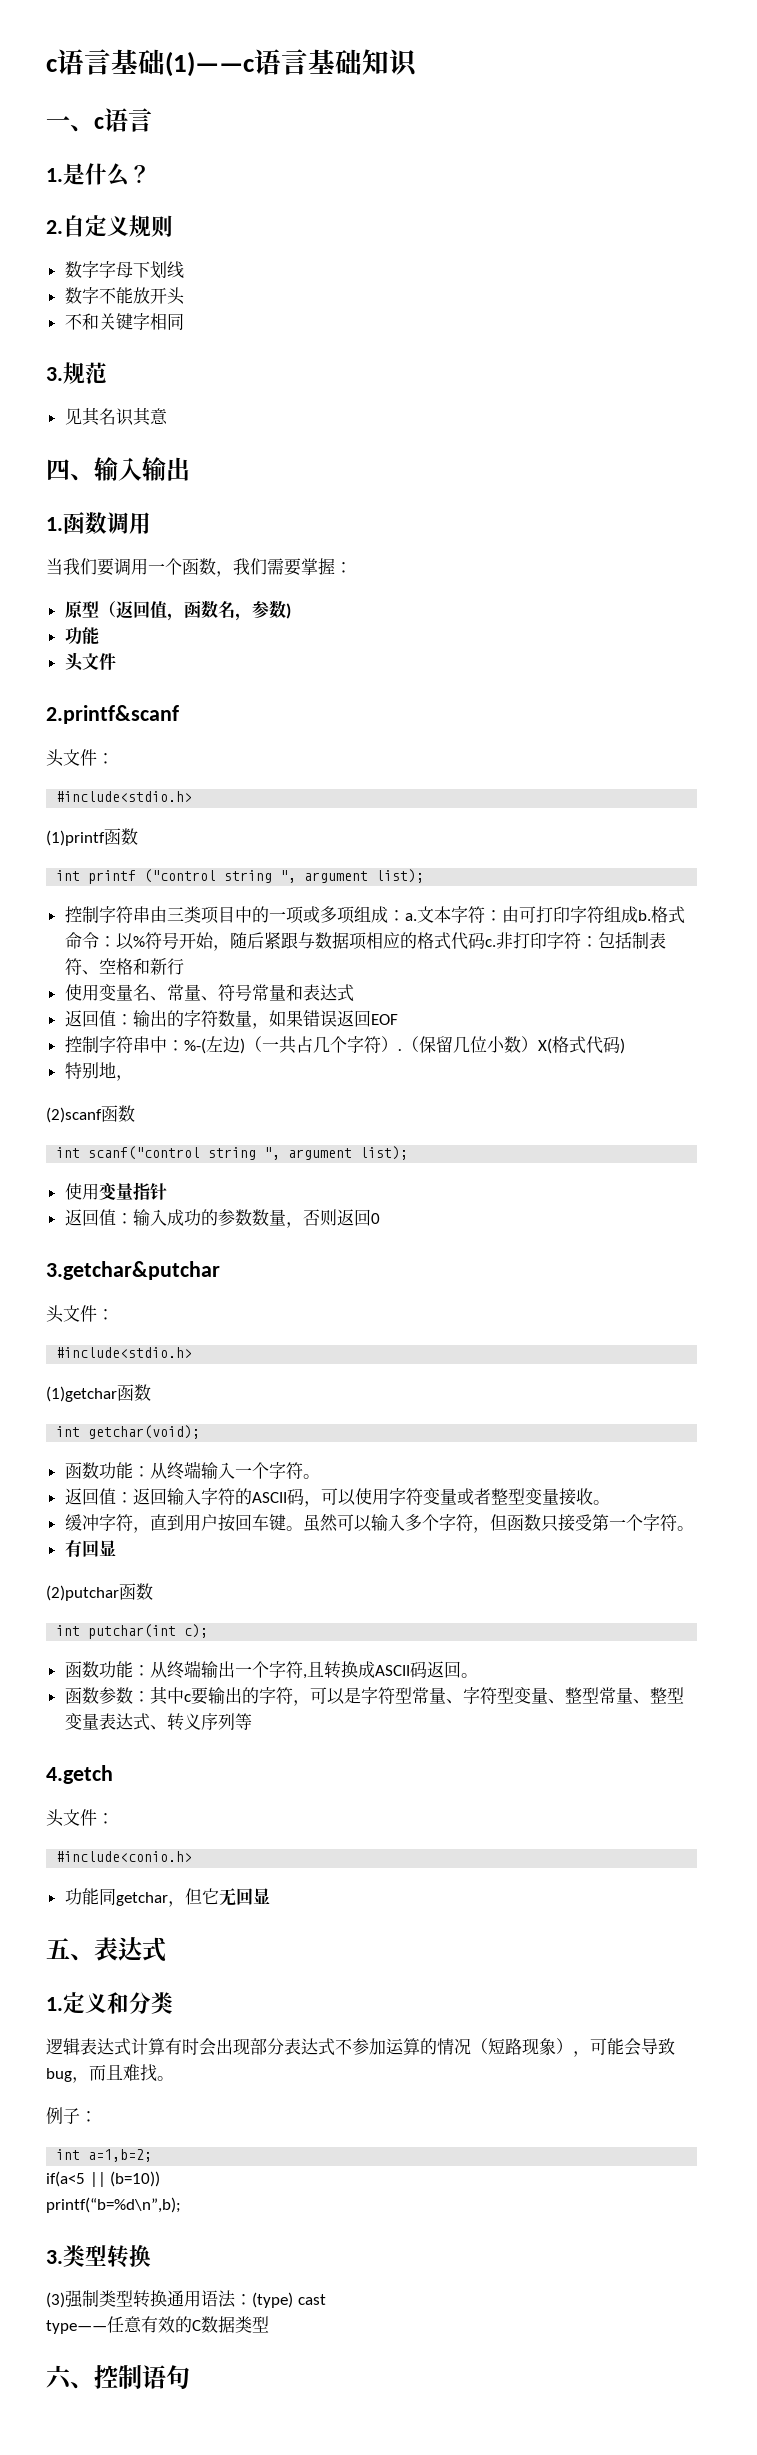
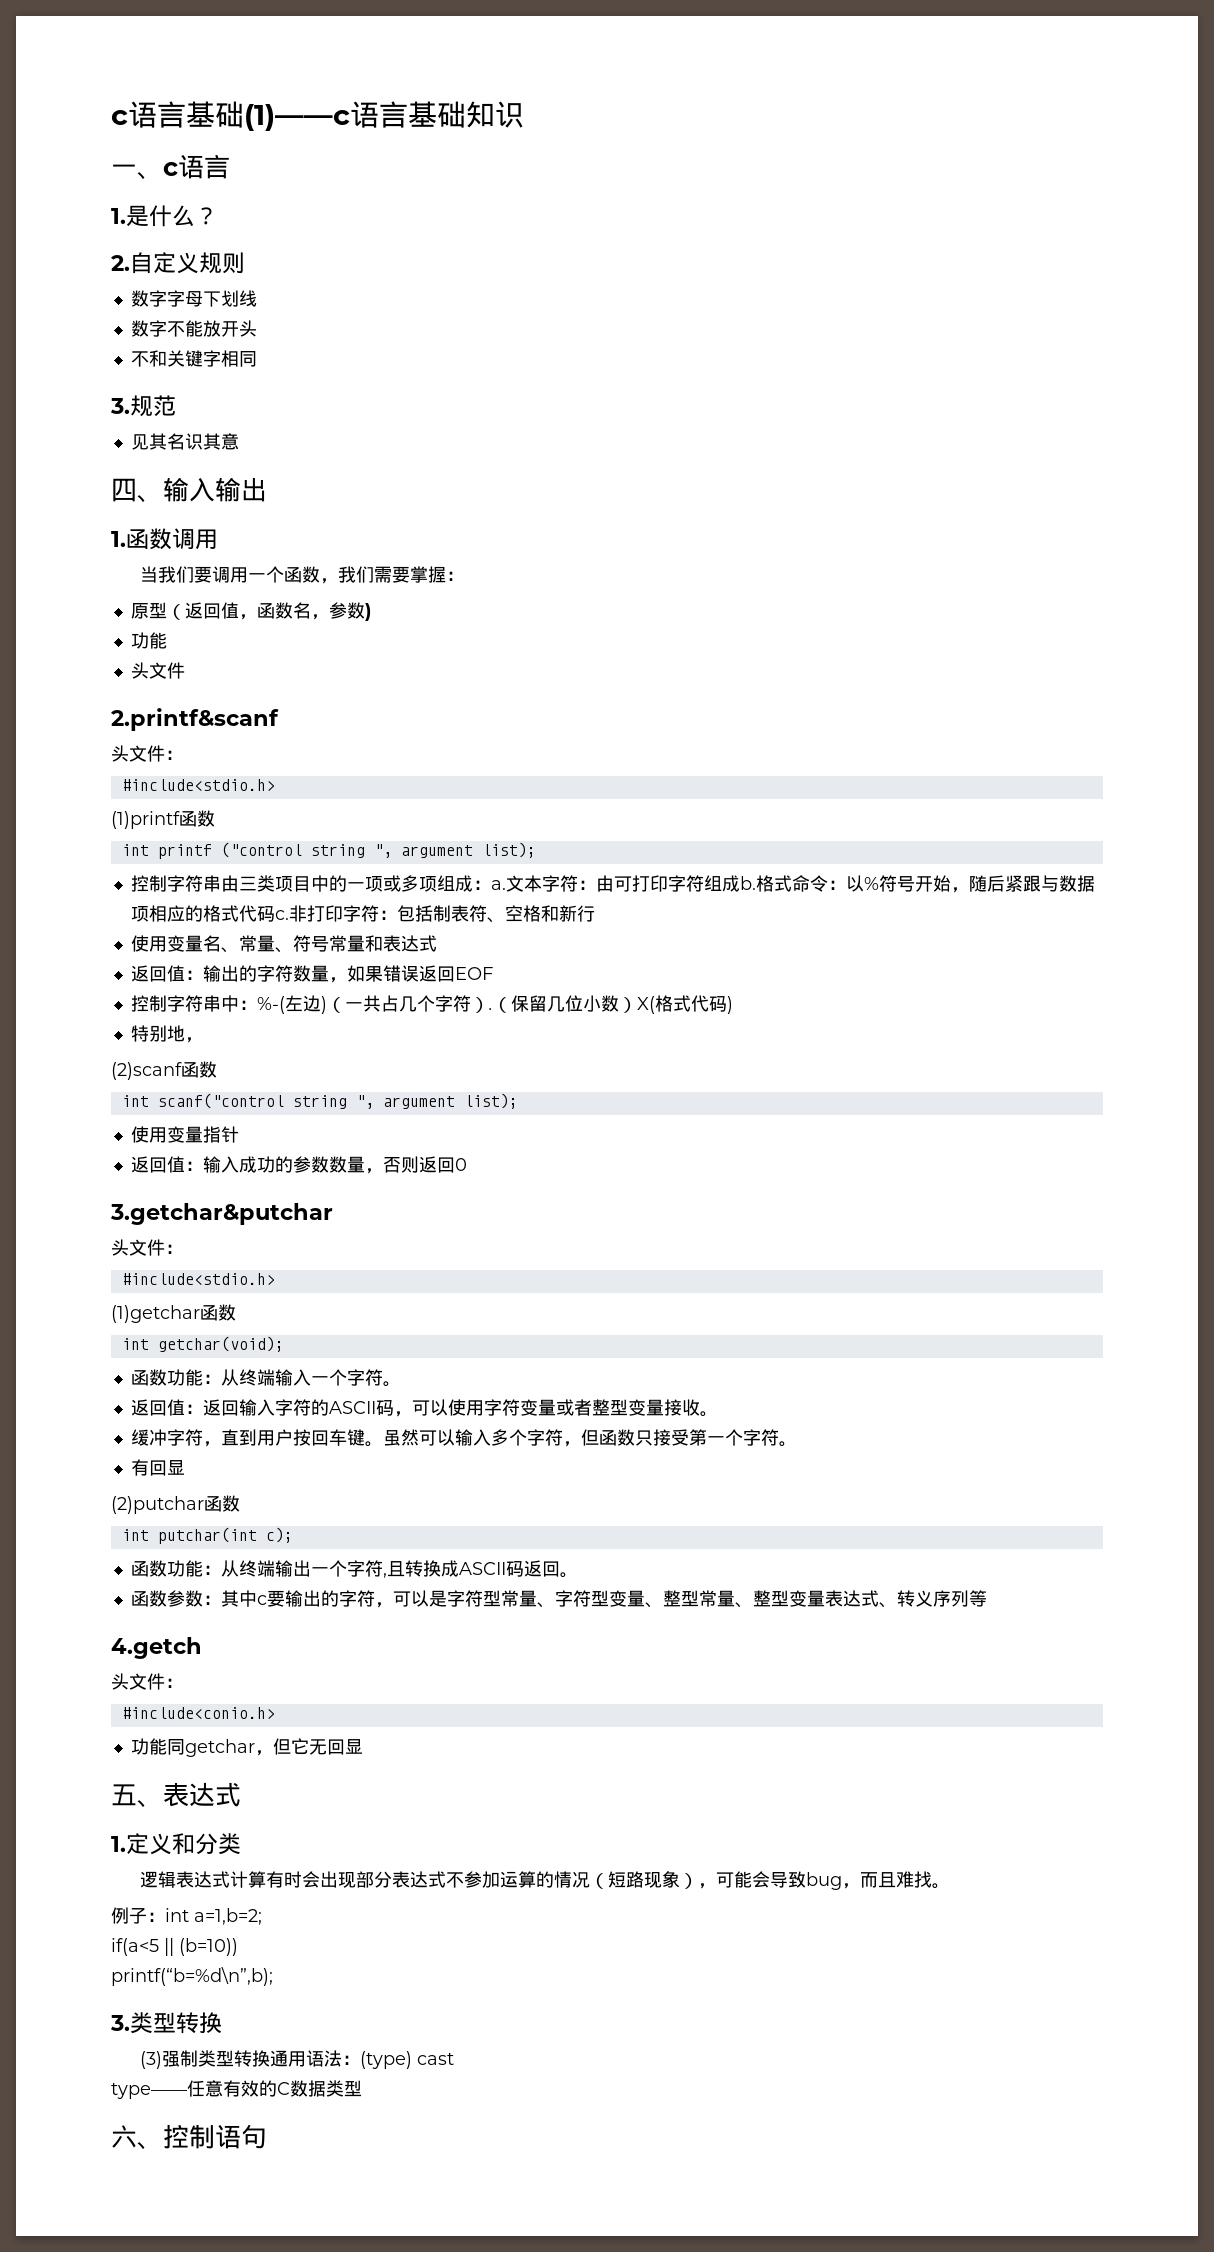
(97, 2116) // -> (165, 1917) none

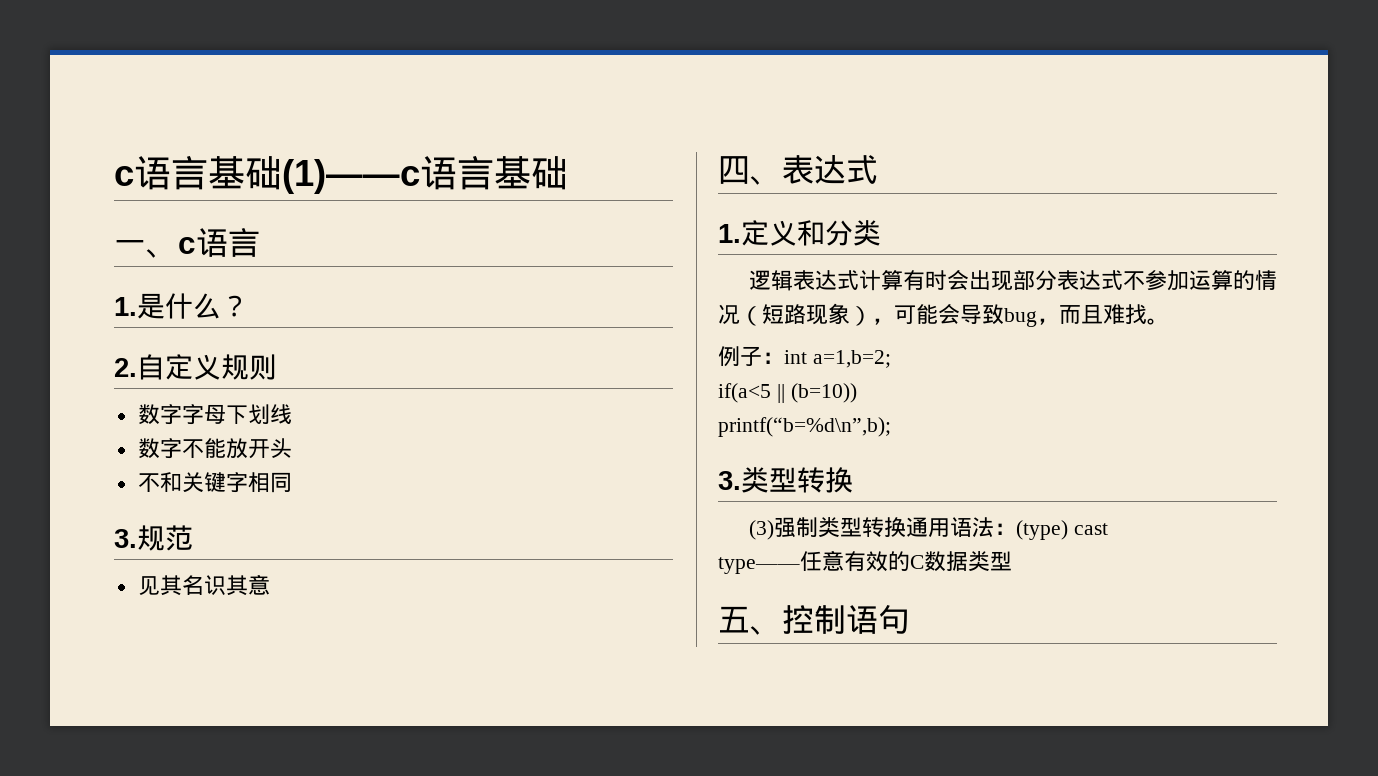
[466,101,524,128] 知识 -> (568, 173) none
[163,477,267,502] [111,528,218,550] [140,566,465,584] [130,602,371,621] [130,632,167,649] [130,662,185,679] [111,708,279,731] [111,745,183,762] [121,779,275,791] [111,810,215,829] [121,842,536,859] [130,875,1095,893] [130,905,595,923] [130,935,437,953] [130,965,493,983] [130,995,733,1014] [130,1025,203,1043] [111,1061,217,1080] [121,1093,518,1109] [130,1126,239,1143] [130,1156,467,1174] [110,1203,333,1225] [111,1239,183,1256] [121,1273,275,1285] [111,1304,236,1323] [121,1336,284,1352] [130,1369,401,1387] [130,1399,718,1417] [130,1429,797,1447] [130,1459,185,1476] [111,1495,240,1514] [121,1527,293,1544] [130,1560,578,1578] [130,1590,987,1608] [111,1637,202,1659] [111,1673,183,1690] [121,1707,275,1719] [130,1738,363,1757] [111,1784,163,1808] 输入输出 // 1.函数调用 // 当我们要调用一个函数，我们需要掌握： // 原型（返回值，函数名，参数) // 功能 // 头文件 // 2.printf&scanf // 头文件： // #include<stdio.h> // (1)printf函数 // int printf ("control string ", argument list); // 控制字符串由三类项目中的一项或多项组成：a.文本字符：由可打印字符组成b.格式命令：以%符号开始，随后紧跟与数据项相应的格式代码c.非打印字符：包括制表符、空格和新行 // 使用变量名、常量、符号常量和表达式 // 返回值：输出的字符数量，如果错误返回EOF // 控制字符串中：%-(左边)（一共占几个字符）.（保留几位小数）X(格式代码) // 特别地， // (2)scanf函数 // int scanf("control string ", argument list); // 使用变量指针 // 返回值：输入成功的参数数量，否则返回0 // 3.getchar&putchar // 头文件： // #include<stdio.h> // (1)getchar函数 // int getchar(void); // 函数功能：从终端输入一个字符。 // 返回值：返回输入字符的ASCII码，可以使用字符变量或者整型变量接收。 // 缓冲字符，直到用户按回车键。虽然可以输入多个字符，但函数只接受第一个字符。 // 有回显 // (2)putchar函数 // int putchar(int c); // 函数功能：从终端输出一个字符,且转换成ASCII码返回。 // 函数参数：其中c要输出的字符，可以是字符型常量、字符型变量、整型常量、整型变量表达式、转义序列等 // 4.getch // 头文件： // #include<conio.h> // 功能同getchar，但它无回显 // 五、 -> (782, 180) none
[111,2125,137,2148] 六 -> [718,606,750,633] 五

